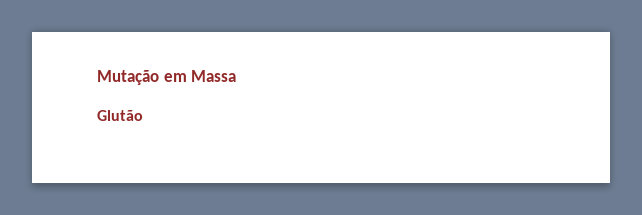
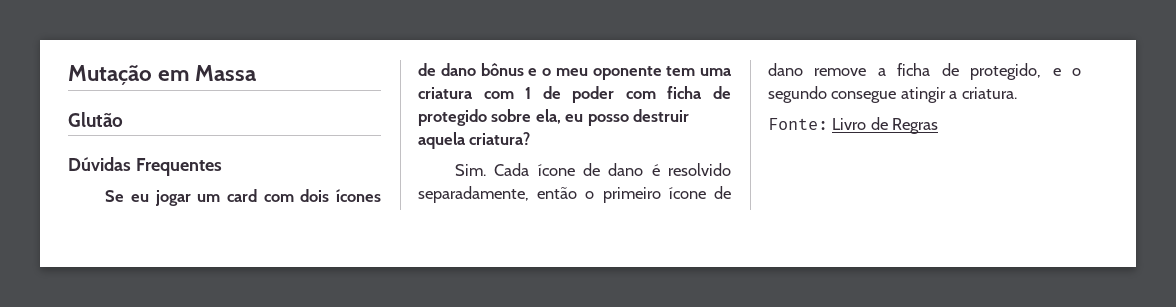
(143, 115) none -> [68,157,222,176] [105,189,382,206] [418,63,732,80] [418,86,731,103] [418,109,690,126] [418,132,531,149] [455,163,731,176] [418,186,731,203] [768,63,1081,80] [768,86,1017,103] [768,117,939,134] // Dúvidas Frequentes // Se eu jogar um card com dois ícones de dano bônus e o meu oponente tem uma criatura com 1 de poder com ficha de protegido sobre ela, eu posso destruir aquela criatura? // Sim. Cada ícone de dano é resolvido separadamente, então o primeiro ícone de dano remove a ficha de protegido, e o segundo consegue atingir a criatura. // Fonte: Livro de Regras

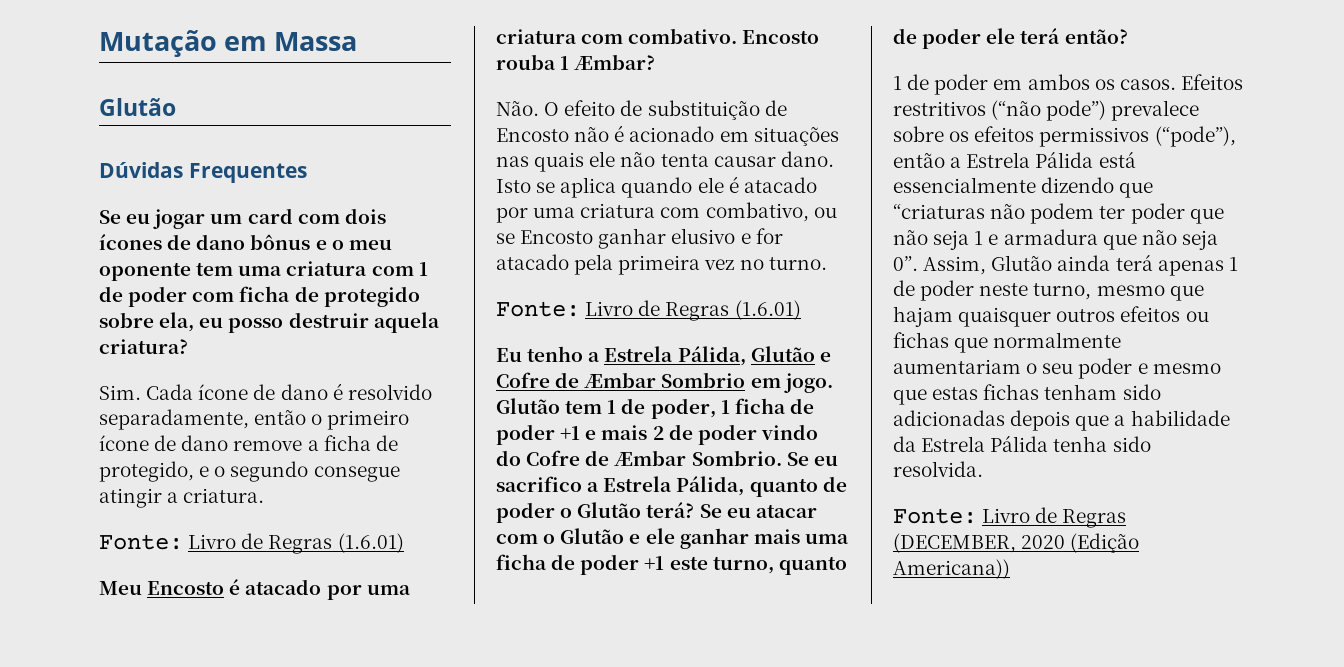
(939, 126) none -> [337,533,404,553] [99,579,411,600] [496,28,820,44] [496,54,656,70] [496,100,787,120] [496,125,839,146] [496,151,834,172] [496,176,817,198] [496,202,837,223] [496,228,783,249] [496,254,827,275] [496,300,801,321] [496,346,831,366] [496,372,833,393] [496,398,814,419] [496,424,818,445] [496,450,838,466] [496,476,847,497] [496,502,817,523] [496,528,849,549] [496,554,847,575] [893,28,1128,49] [893,74,1243,95] [893,100,1200,121] [893,126,1236,147] [893,151,1136,168] [893,177,1154,198] [893,203,1224,224] [893,229,1218,250] [893,254,1238,276] [893,280,1204,301] [893,306,1209,327] [893,332,1122,353] [893,358,1221,379] [893,384,1161,405] [893,410,1230,431] [893,435,1151,452] [893,461,983,477] [893,507,1127,528] [893,533,1140,553] [893,559,1010,579] (1.6.01) // Meu Encosto é atacado por uma criatura com combativo. Encosto rouba 1 Æmbar? // Não. O efeito de substituição de Encosto não é acionado em situações nas quais ele não tenta causar dano. Isto se aplica quando ele é atacado por uma criatura com combativo, ou se Encosto ganhar elusivo e for atacado pela primeira vez no turno. // Fonte: Livro de Regras (1.6.01) // Eu tenho a Estrela Pálida, Glutão e Cofre de Æmbar Sombrio em jogo. Glutão tem 1 de poder, 1 ficha de poder +1 e mais 2 de poder vindo do Cofre de Æmbar Sombrio. Se eu sacrifico a Estrela Pálida, quanto de poder o Glutão terá? Se eu atacar com o Glutão e ele ganhar mais uma ficha de poder +1 este turno, quanto de poder ele terá então? // 1 de poder em ambos os casos. Efeitos restritivos (“não pode”) prevalece sobre os efeitos permissivos (“pode”), então a Estrela Pálida está essencialmente dizendo que “criaturas não podem ter poder que não seja 1 e armadura que não seja 0”. Assim, Glutão ainda terá apenas 1 de poder neste turno, mesmo que hajam quaisquer outros efeitos ou fichas que normalmente aumentariam o seu poder e mesmo que estas fichas tenham sido adicionadas depois que a habilidade da Estrela Pálida tenha sido resolvida. // Fonte: Livro de Regras (DECEMBER, 2020 (Edição Americana))

